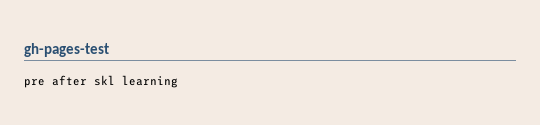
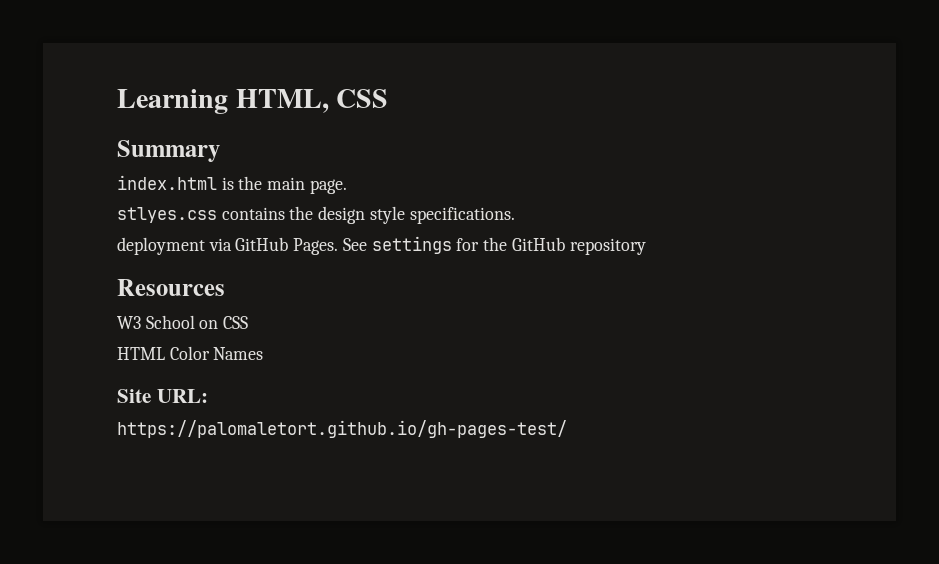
[24,43,109,57] [24,75,178,88] gh-pages-test // pre after skl learning -> [117,89,389,114] [117,140,220,162] [117,175,347,194] [117,206,515,224] [117,236,646,255] [117,279,225,296] [117,315,249,329] [117,346,264,360] [117,389,208,403] [117,420,567,438] Learning HTML, CSS // Summary // index.html is the main page. // stlyes.css contains the design style specifications. // deployment via GitHub Pages. See settings for the GitHub repository // Resources // W3 School on CSS // HTML Color Names // Site URL: // https://palomaletort.github.io/gh-pages-test/

